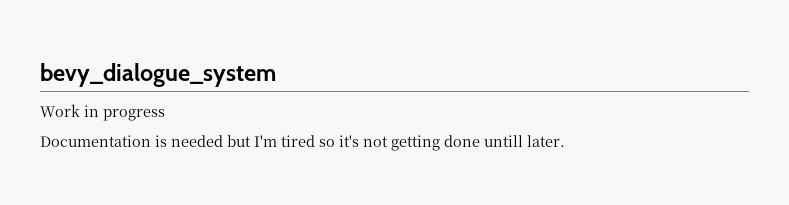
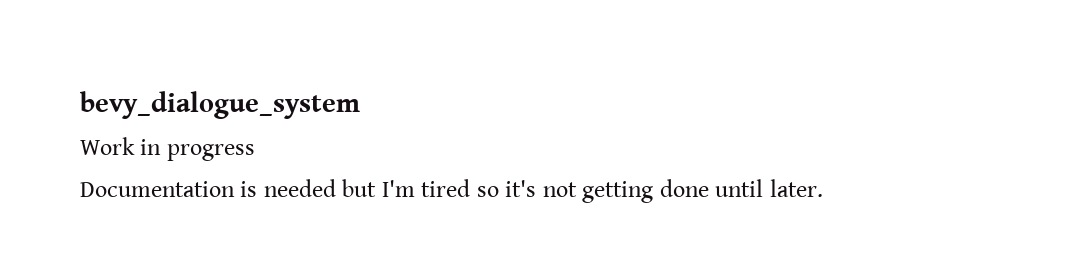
[484,135,523,147] untill -> [715,179,764,197] until

